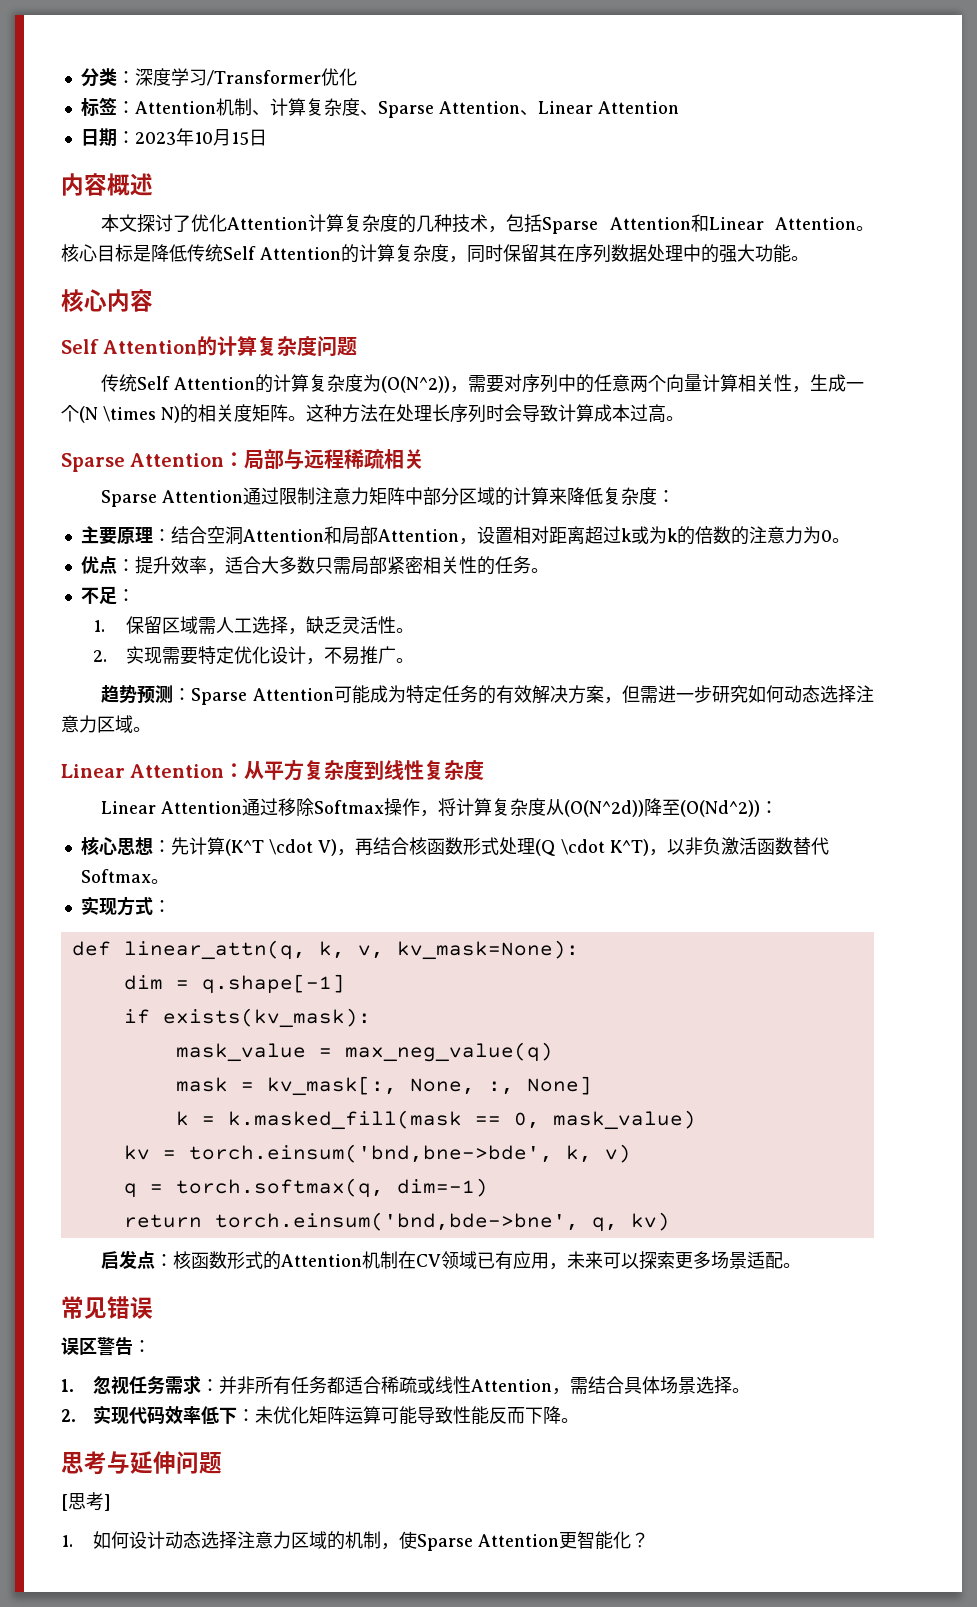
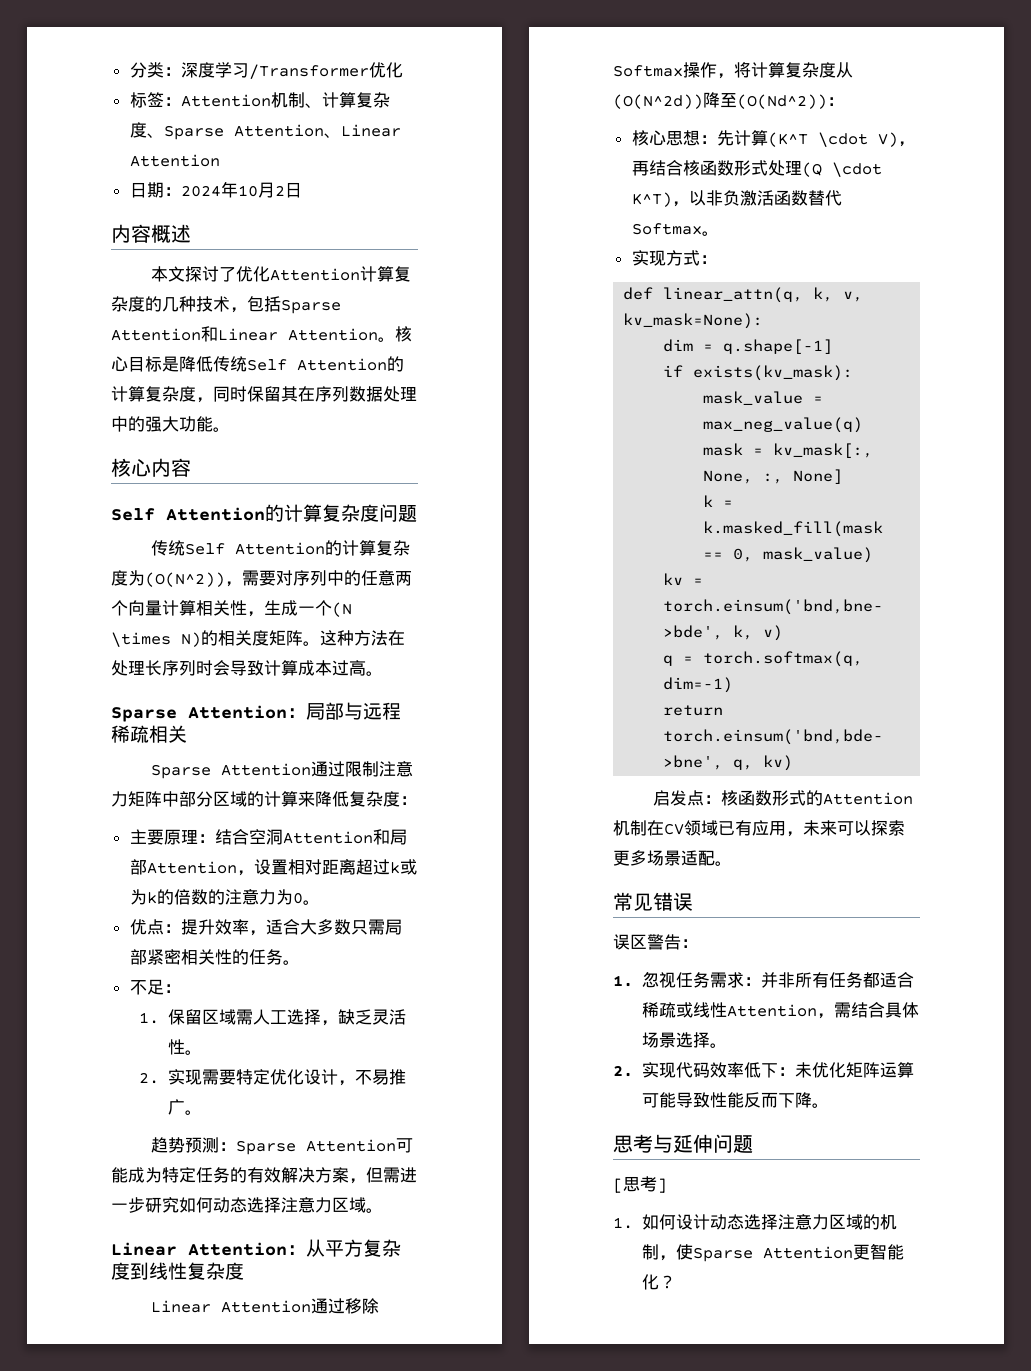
[134,132,176,145] 2023 -> [180,185,221,197] 2024
[230,132,249,145] 15 -> [274,185,285,196] 2

